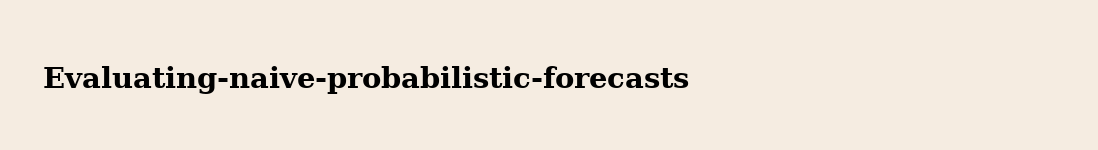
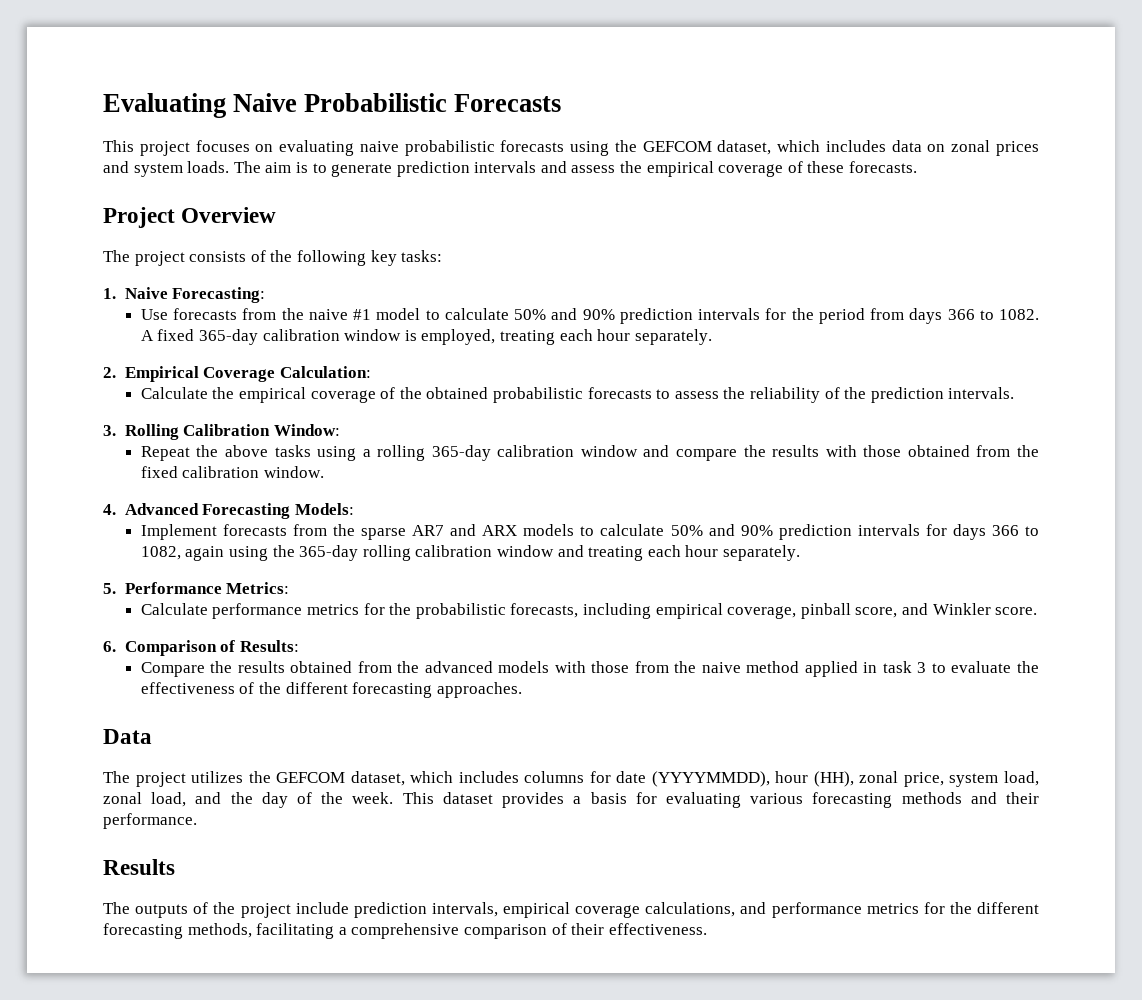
[43,66,689,94] Evaluating-naive-probabilistic-forecasts -> [103,93,562,118] [103,140,1039,156] [103,161,918,177] [103,207,277,228] [103,250,443,266] [103,287,266,303] [140,308,1039,324] [140,329,712,345] [103,366,371,382] [140,387,1015,403] [103,424,340,440] [140,445,1040,461] [140,466,325,478] [103,503,354,519] [140,524,1039,540] [140,545,800,561] [103,582,290,594] [140,603,1038,619] [103,640,299,656] [140,661,1040,677] [140,682,522,698] [103,729,152,744] [103,771,1039,787] [103,792,1039,808] [103,813,197,829] [103,859,175,875] [103,902,1039,918] [103,923,707,939] Evaluating Naive Probabilistic Forecasts // This project focuses on evaluating naive probabilistic forecasts using the GEFCOM dataset, which includes data on zonal prices and system loads. The aim is to generate prediction intervals and assess the empirical coverage of these forecasts. // Project Overview // The project consists of the following key tasks: // 1. Naive Forecasting: // Use forecasts from the naive #1 model to calculate 50% and 90% prediction intervals for the period from days 366 to 1082. A fixed 365-day calibration window is employed, treating each hour separately. // 2. Empirical Coverage Calculation: // Calculate the empirical coverage of the obtained probabilistic forecasts to assess the reliability of the prediction intervals. // 3. Rolling Calibration Window: // Repeat the above tasks using a rolling 365-day calibration window and compare the results with those obtained from the fixed calibration window. // 4. Advanced Forecasting Models: // Implement forecasts from the sparse AR7 and ARX models to calculate 50% and 90% prediction intervals for days 366 to 1082, again using the 365-day rolling calibration window and treating each hour separately. // 5. Performance Metrics: // Calculate performance metrics for the probabilistic forecasts, including empirical coverage, pinball score, and Winkler score. // 6. Comparison of Results: // Compare the results obtained from the advanced models with those from the naive method applied in task 3 to evaluate the effectiveness of the different forecasting approaches. // Data // The project utilizes the GEFCOM dataset, which includes columns for date (YYYYMMDD), hour (HH), zonal price, system load, zonal load, and the day of the week. This dataset provides a basis for evaluating various forecasting methods and their performance. // Results // The outputs of the project include prediction intervals, empirical coverage calculations, and performance metrics for the different forecasting methods, facilitating a comprehensive comparison of their effectiveness.

